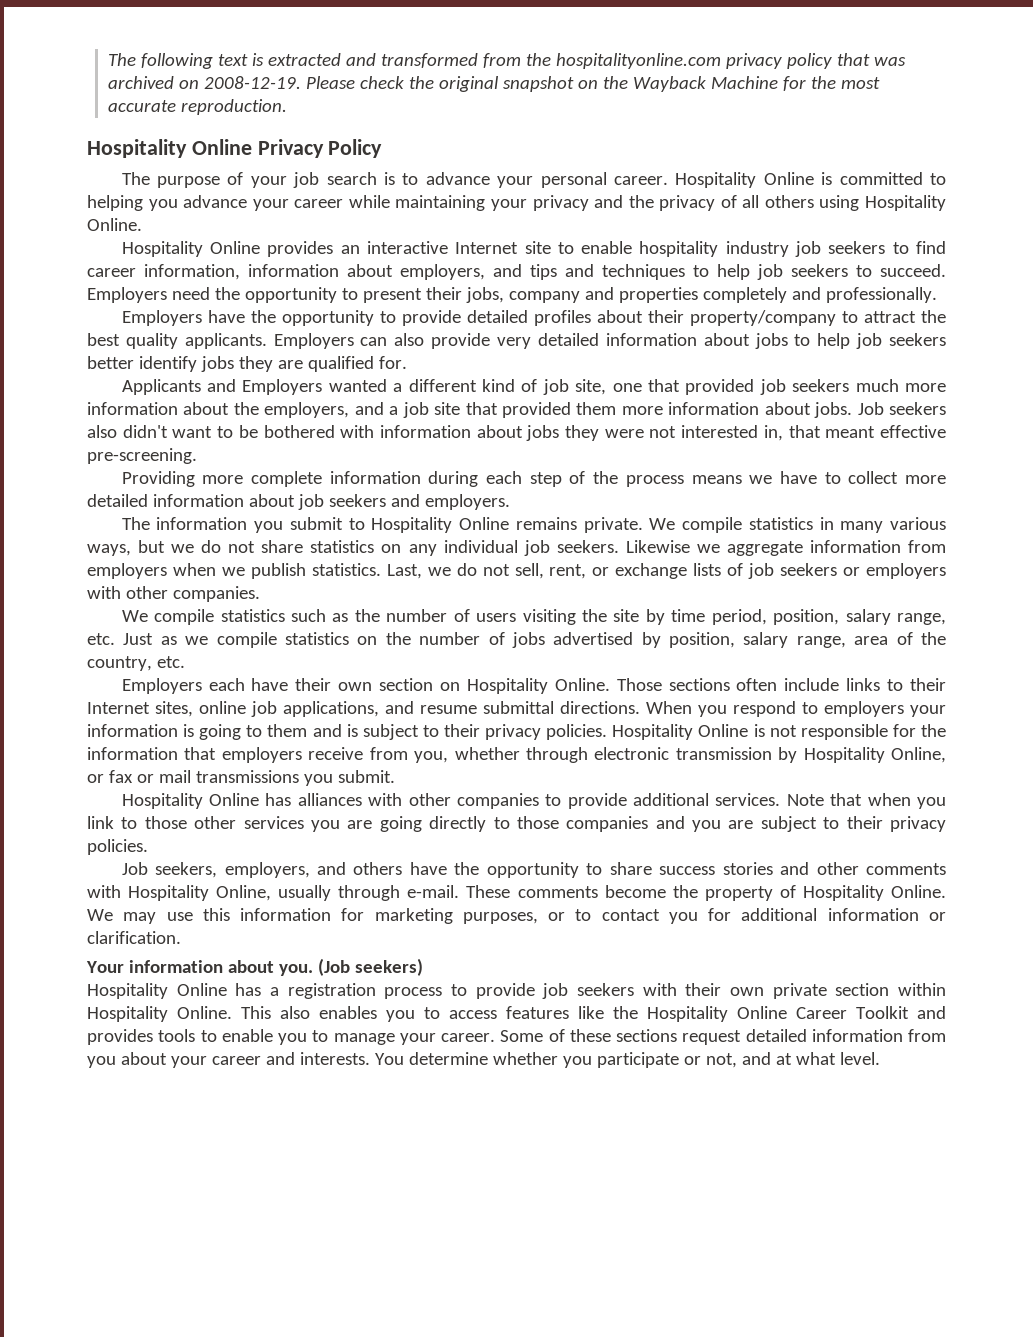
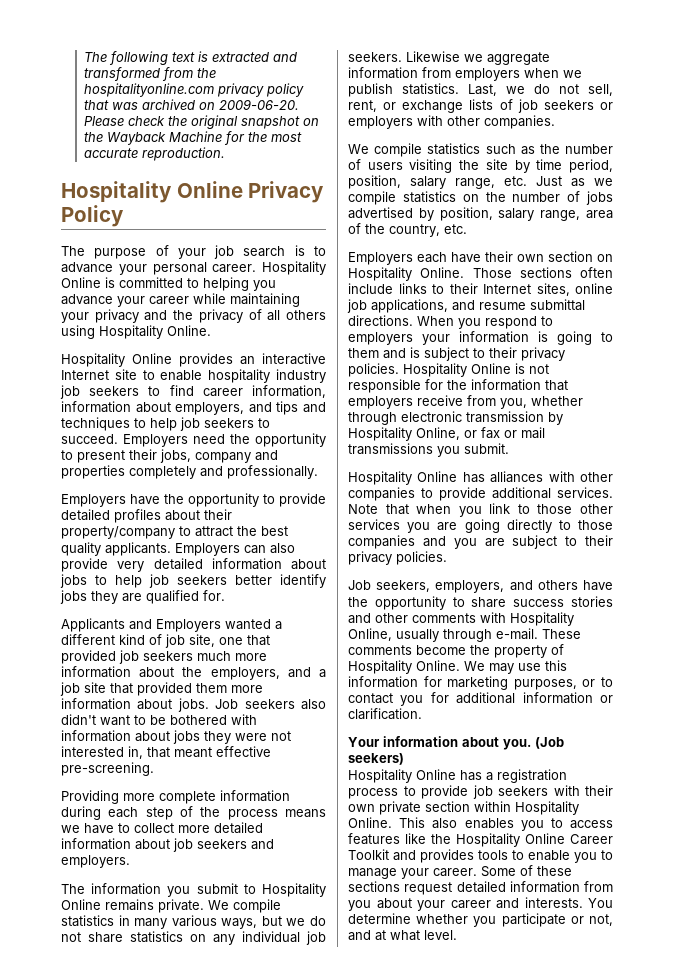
[203,76,301,89] 2008-12-19. -> [219,99,300,110] 2009-06-20.

